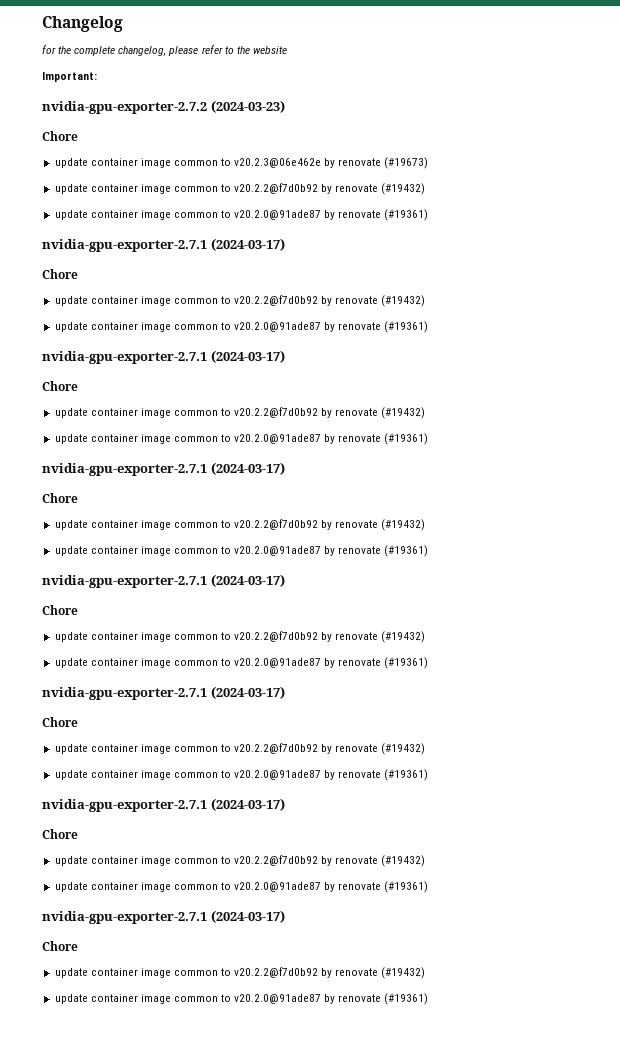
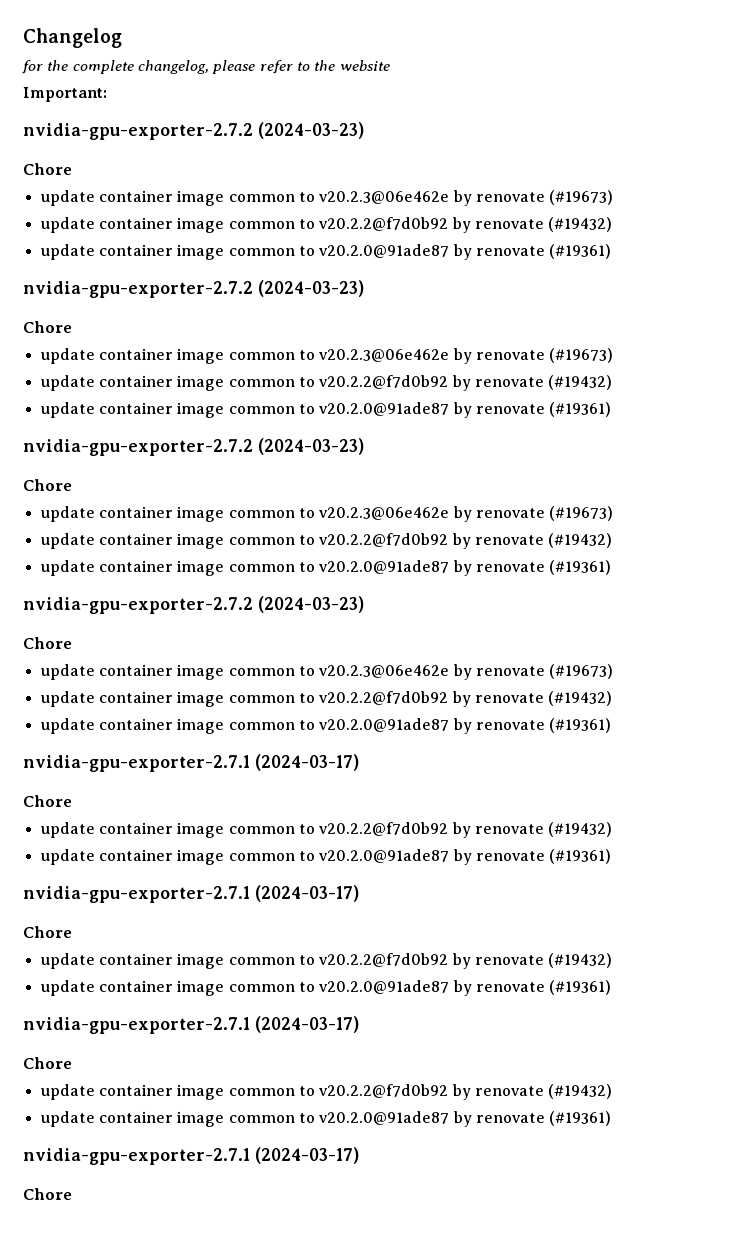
(429, 215) none -> [23,280,364,298] [23,321,72,333] [40,348,614,364] [40,375,613,391] [40,402,612,418] [23,438,364,456] [23,479,72,491] [40,506,614,522] [40,533,613,549] [40,560,612,576] [23,596,364,614] [23,637,72,649] [40,664,614,680] [40,691,613,707] [40,718,612,734] // nvidia-gpu-exporter-2.7.2 (2024-03-23) // Chore // update container image common to v20.2.3@06e462e by renovate (#19673) // update container image common to v20.2.2@f7d0b92 by renovate (#19432) // update container image common to v20.2.0@91ade87 by renovate (#19361) // nvidia-gpu-exporter-2.7.2 (2024-03-23) // Chore // update container image common to v20.2.3@06e462e by renovate (#19673) // update container image common to v20.2.2@f7d0b92 by renovate (#19432) // update container image common to v20.2.0@91ade87 by renovate (#19361) // nvidia-gpu-exporter-2.7.2 (2024-03-23) // Chore // update container image common to v20.2.3@06e462e by renovate (#19673) // update container image common to v20.2.2@f7d0b92 by renovate (#19432) // update container image common to v20.2.0@91ade87 by renovate (#19361)
[54,631,426,643] [54,657,429,669] [42,686,285,700] [42,717,78,727] [54,743,426,755] [54,769,429,781] [42,798,285,812] [42,829,78,839] [54,855,426,867] [54,881,429,893] [42,910,285,924] [42,941,78,951] [54,967,426,979] [54,993,429,1005] // update container image common to v20.2.2@f7d0b92 by renovate (#19432) // update container image common to v20.2.0@91ade87 by renovate (#19361) // nvidia-gpu-exporter-2.7.1 (2024-03-17) // Chore // update container image common to v20.2.2@f7d0b92 by renovate (#19432) // update container image common to v20.2.0@91ade87 by renovate (#19361) // nvidia-gpu-exporter-2.7.1 (2024-03-17) // Chore // update container image common to v20.2.2@f7d0b92 by renovate (#19432) // update container image common to v20.2.0@91ade87 by renovate (#19361) // nvidia-gpu-exporter-2.7.1 (2024-03-17) // Chore // update container image common to v20.2.2@f7d0b92 by renovate (#19432) // update container image common to v20.2.0@91ade87 by renovate (#19361) -> (72, 1194) none

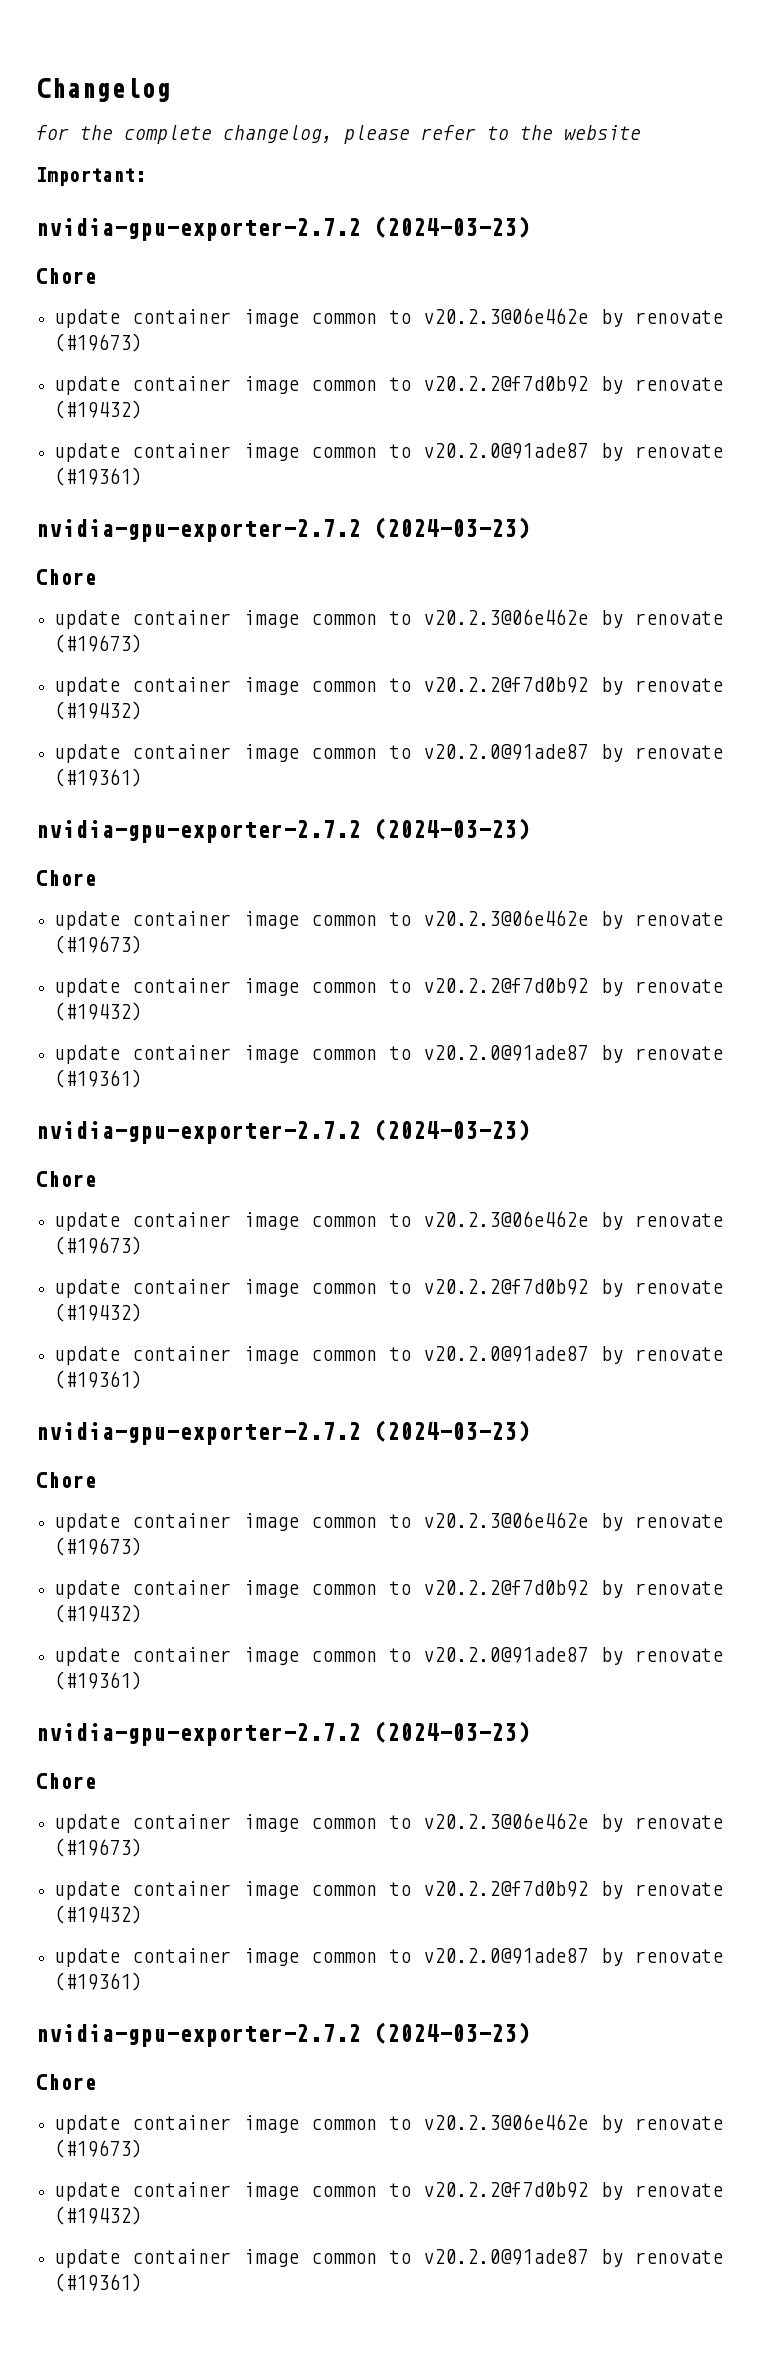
[23,754,359,772] [23,795,72,807] nvidia-gpu-exporter-2.7.1 (2024-03-17) // Chore -> [36,1420,530,1445] [36,1472,96,1488] [54,1512,724,1532] [54,1537,143,1556] nvidia-gpu-exporter-2.7.2 (2024-03-23) // Chore // update container image common to v20.2.3@06e462e by renovate (#19673)
[23,885,359,903] [23,926,72,938] nvidia-gpu-exporter-2.7.1 (2024-03-17) // Chore -> [36,1721,530,1746] [36,1773,96,1789] [54,1813,724,1833] [54,1838,143,1857] nvidia-gpu-exporter-2.7.2 (2024-03-23) // Chore // update container image common to v20.2.3@06e462e by renovate (#19673)
[23,1016,359,1034] [23,1057,72,1069] nvidia-gpu-exporter-2.7.1 (2024-03-17) // Chore -> [36,2022,530,2047] [36,2074,96,2090] [54,2114,724,2134] [54,2139,143,2158] nvidia-gpu-exporter-2.7.2 (2024-03-23) // Chore // update container image common to v20.2.3@06e462e by renovate (#19673)
[23,1147,359,1165] [23,1188,72,1200] // nvidia-gpu-exporter-2.7.1 (2024-03-17) // Chore -> (143, 2282) none

